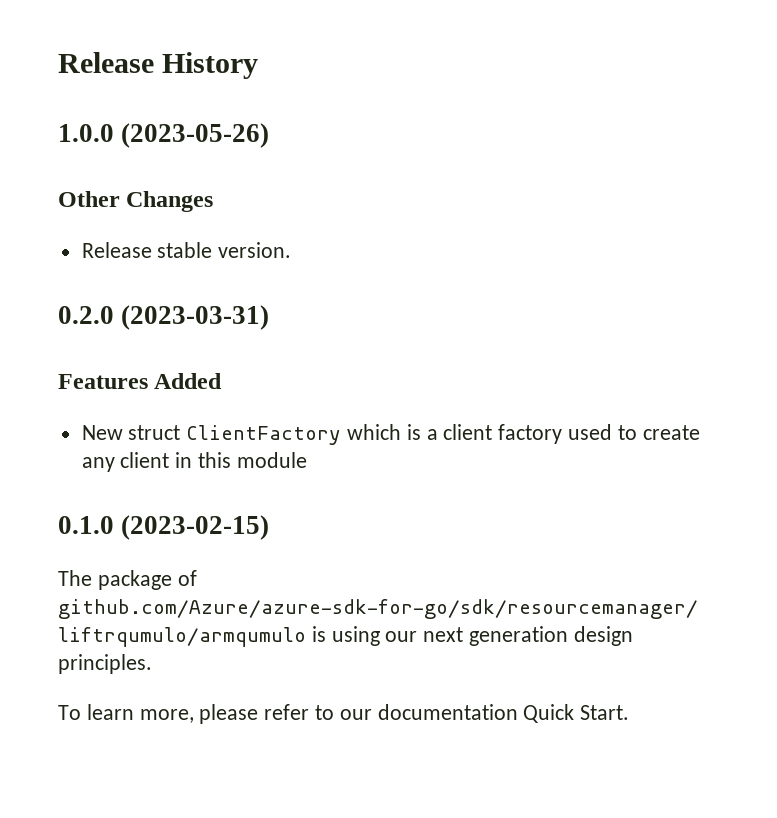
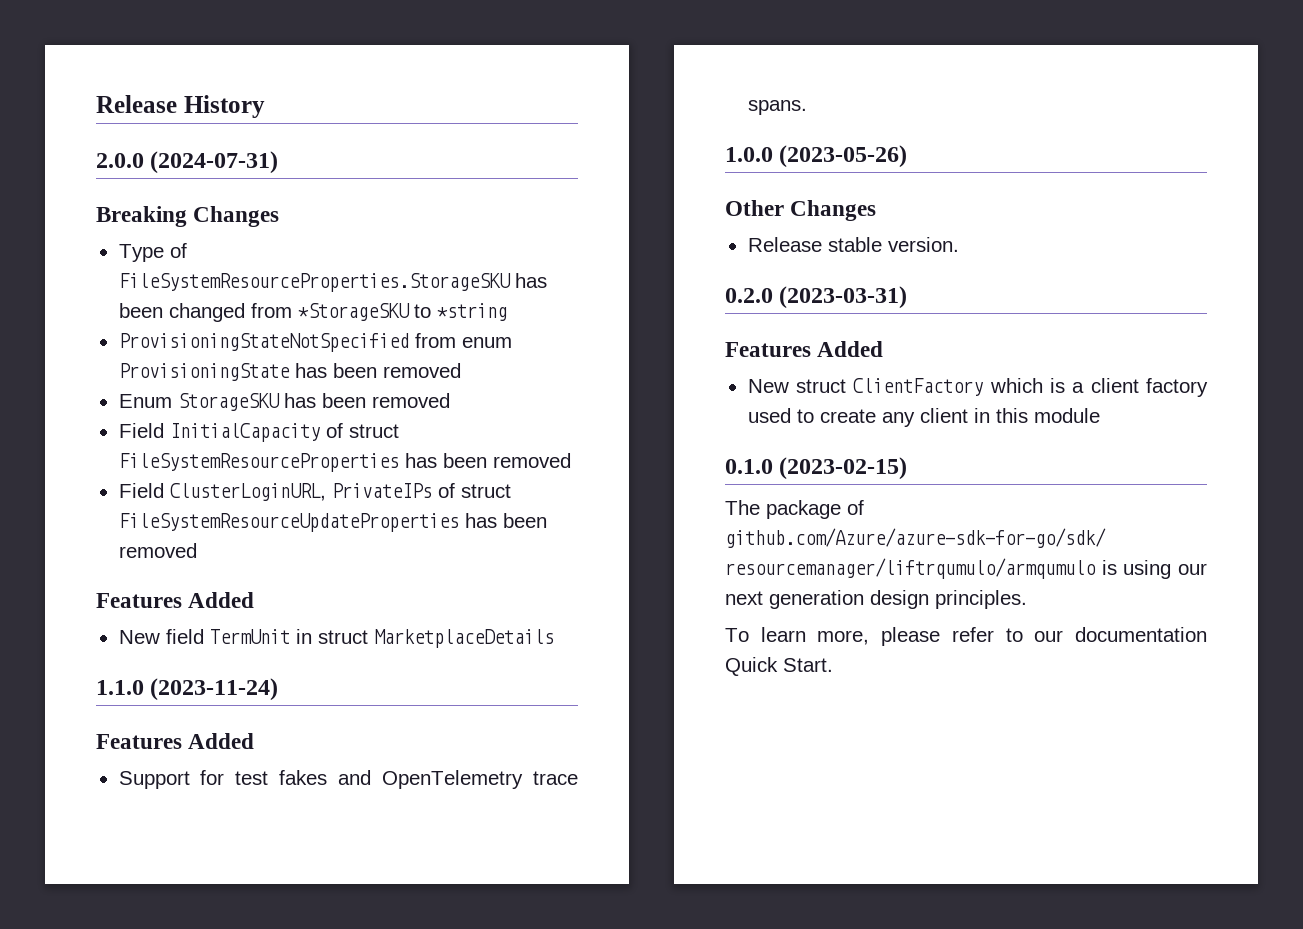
(259, 65) none -> [96,151,279,174] [96,206,280,227] [118,243,187,262] [118,273,547,292] [118,303,507,322] [118,333,512,352] [118,363,461,381] [118,393,450,411] [118,423,399,442] [118,453,571,472] [118,483,511,501] [118,513,547,532] [118,543,197,558] [96,592,255,608] [118,629,554,648] [96,678,279,701] [96,733,255,749] [118,770,578,789] [747,100,807,115] // 2.0.0 (2024-07-31) // Breaking Changes // Type of FileSystemResourceProperties.StorageSKU has been changed from *StorageSKU to *string // ProvisioningStateNotSpecified from enum ProvisioningState has been removed // Enum StorageSKU has been removed // Field InitialCapacity of struct FileSystemResourceProperties has been removed // Field ClusterLoginURL, PrivateIPs of struct FileSystemResourceUpdateProperties has been removed // Features Added // New field TermUnit in struct MarketplaceDetails // 1.1.0 (2023-11-24) // Features Added // Support for test fakes and OpenTelemetry trace spans.

